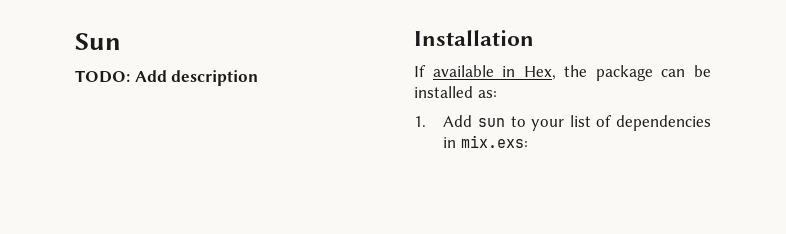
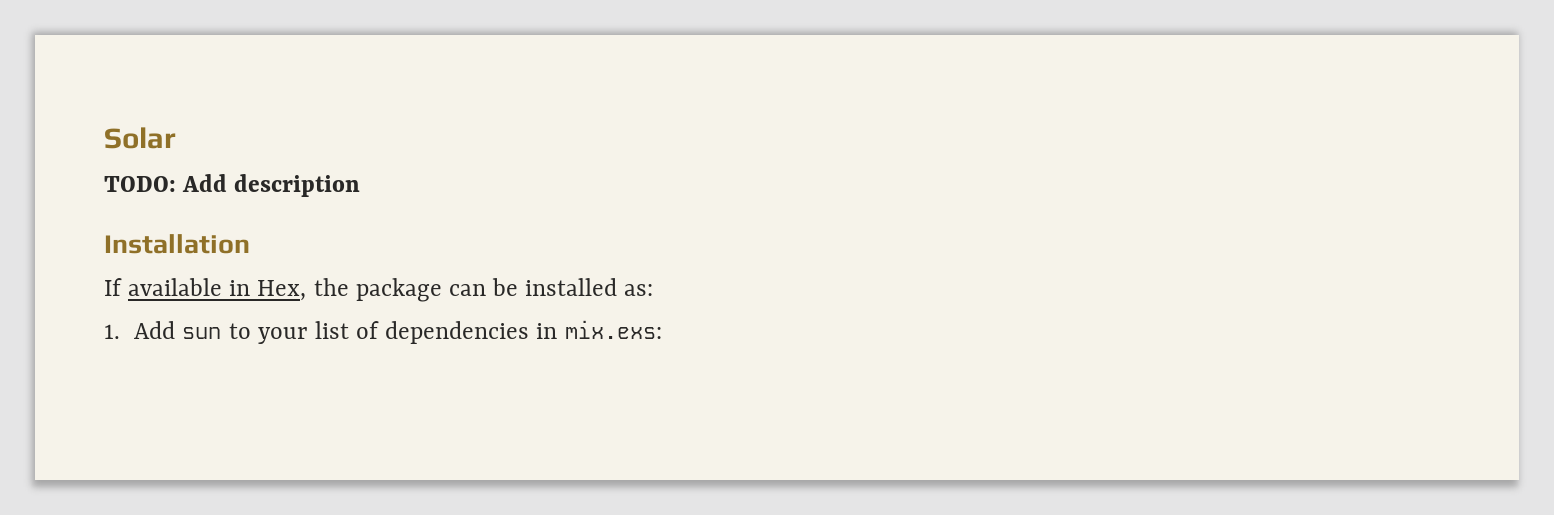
[75,33,121,50] Sun -> [104,127,176,149] Solar

